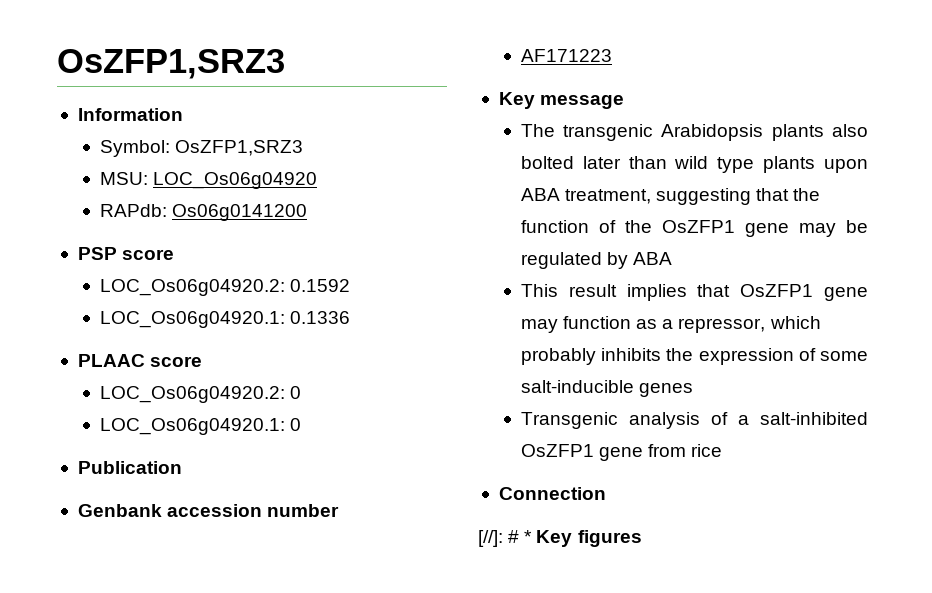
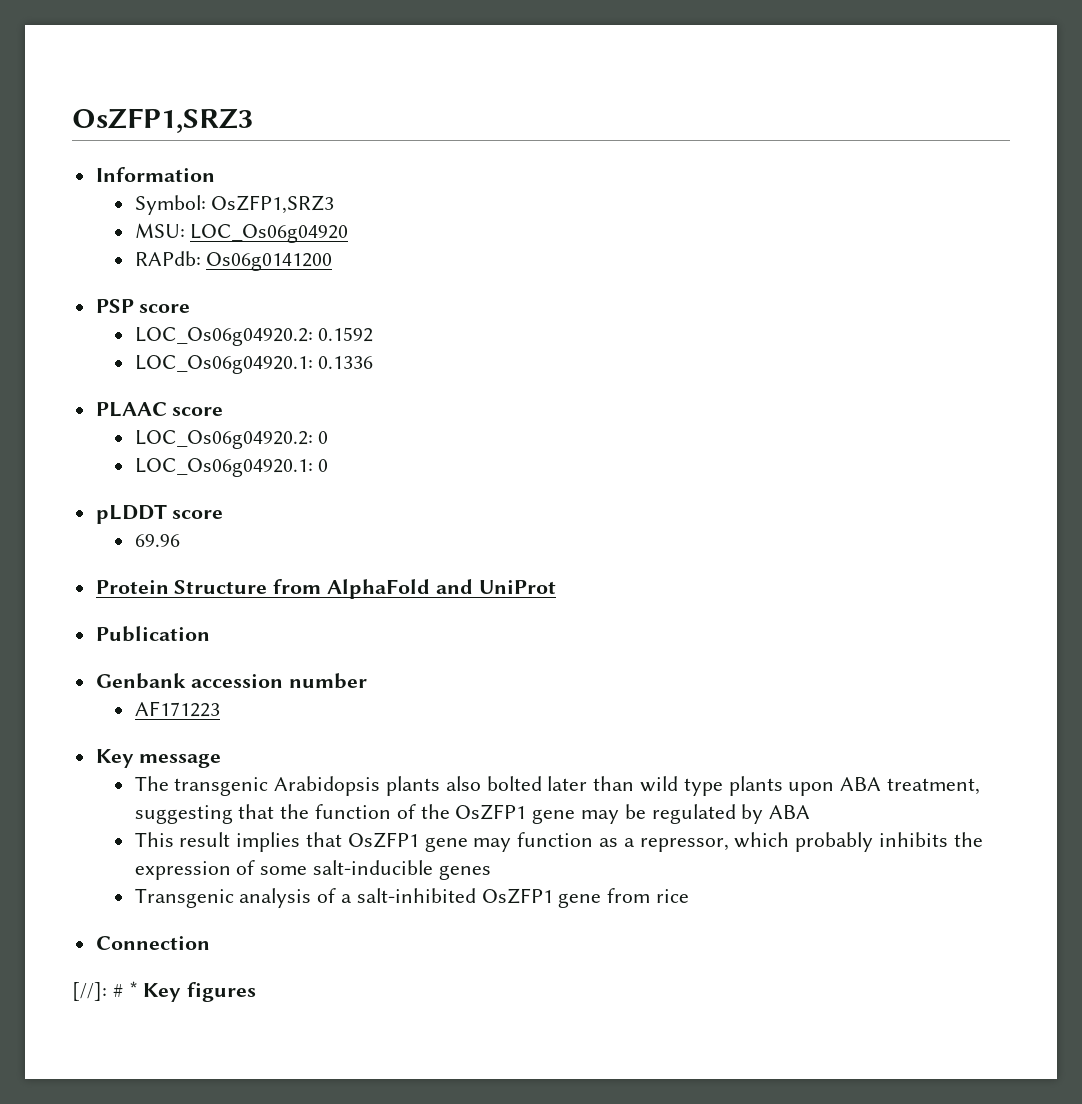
(302, 424) none -> [95,504,224,524] [134,534,180,547] [95,579,556,599] // pLDDT score // 69.96 // Protein Structure from AlphaFold and UniProt

